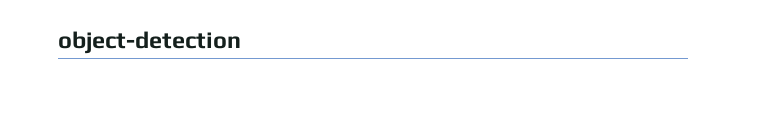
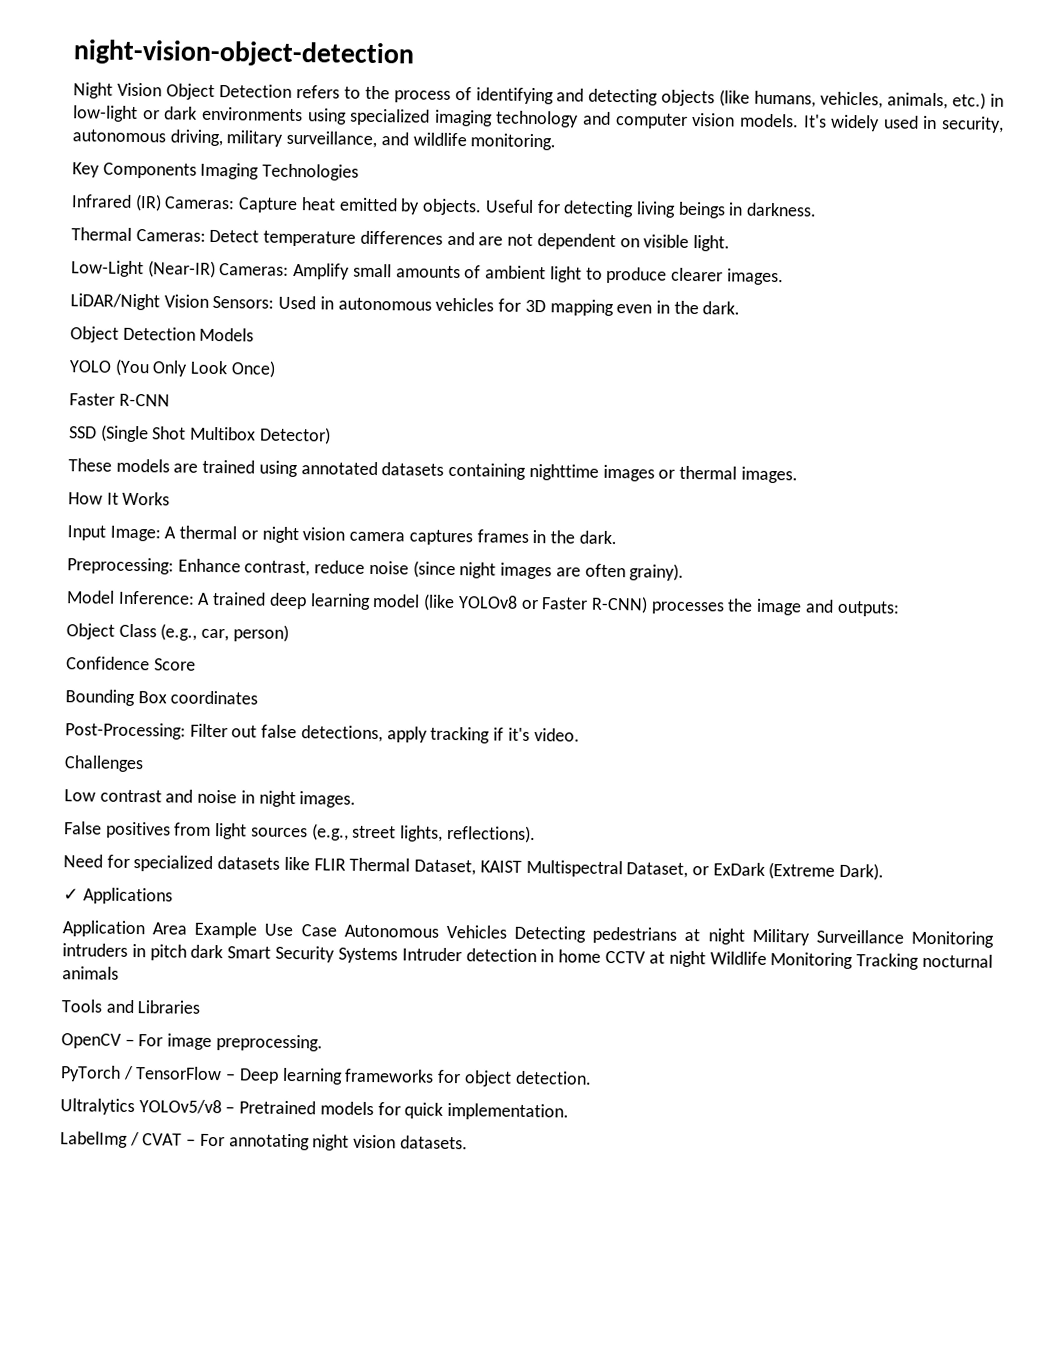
[58,31,241,54] object-detection -> [73,39,415,68] [73,82,1005,110] [73,105,1004,133] [72,129,557,151] [72,162,360,181] [71,193,818,219] [71,227,730,252] [71,260,784,286] [70,293,741,317] [70,326,255,343] [69,358,276,378] [69,393,170,407] [69,424,331,445] [68,458,798,484] [68,491,171,506] [67,525,617,546] [67,557,685,581] [66,590,900,617] [66,623,289,642] [66,656,196,671] [65,689,259,707] [65,722,580,744] [64,755,144,773] [64,789,357,808] [64,821,536,844] [63,854,885,881] [63,887,173,905] [62,920,995,948] [62,943,994,970] [62,966,119,980] [61,999,201,1014] [61,1033,323,1052] [60,1065,592,1087] [60,1098,570,1121] [60,1131,468,1151] night-vision-object-detection // Night Vision Object Detection refers to the process of identifying and detecting objects (like humans, vehicles, animals, etc.) in low-light or dark environments using specialized imaging technology and computer vision models. It's widely used in security, autonomous driving, military surveillance, and wildlife monitoring. // Key Components Imaging Technologies // Infrared (IR) Cameras: Capture heat emitted by objects. Useful for detecting living beings in darkness. // Thermal Cameras: Detect temperature differences and are not dependent on visible light. // Low-Light (Near-IR) Cameras: Amplify small amounts of ambient light to produce clearer images. // LiDAR/Night Vision Sensors: Used in autonomous vehicles for 3D mapping even in the dark. // Object Detection Models // YOLO (You Only Look Once) // Faster R-CNN // SSD (Single Shot Multibox Detector) // These models are trained using annotated datasets containing nighttime images or thermal images. // How It Works // Input Image: A thermal or night vision camera captures frames in the dark. // Preprocessing: Enhance contrast, reduce noise (since night images are often grainy). // Model Inference: A trained deep learning model (like YOLOv8 or Faster R-CNN) processes the image and outputs: // Object Class (e.g., car, person) // Confidence Score // Bounding Box coordinates // Post-Processing: Filter out false detections, apply tracking if it's video. // Challenges // Low contrast and noise in night images. // False positives from light sources (e.g., street lights, reflections). // Need for specialized datasets like FLIR Thermal Dataset, KAIST Multispectral Dataset, or ExDark (Extreme Dark). // ✓ Applications // Application Area Example Use Case Autonomous Vehicles Detecting pedestrians at night Military Surveillance Monitoring intruders in pitch dark Smart Security Systems Intruder detection in home CCTV at night Wildlife Monitoring Tracking nocturnal animals // Tools and Libraries // OpenCV – For image preprocessing. // PyTorch / TensorFlow – Deep learning frameworks for object detection. // Ultralytics YOLOv5/v8 – Pretrained models for quick implementation. // LabelImg / CVAT – For annotating night vision datasets.

